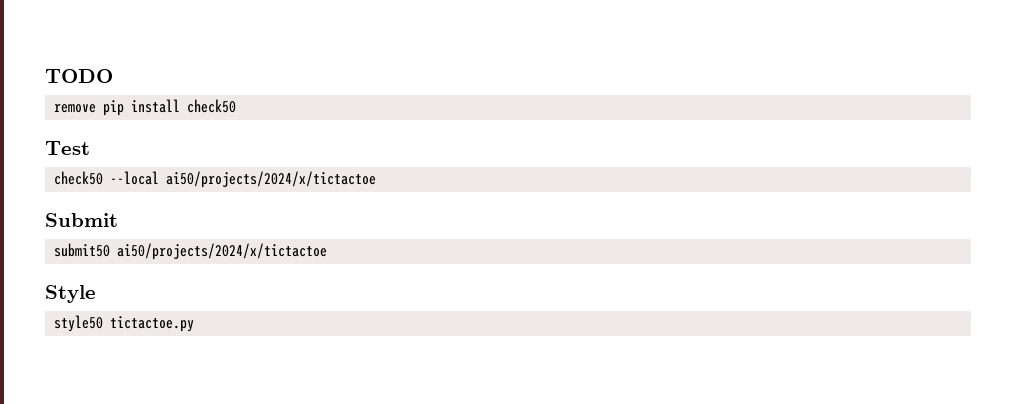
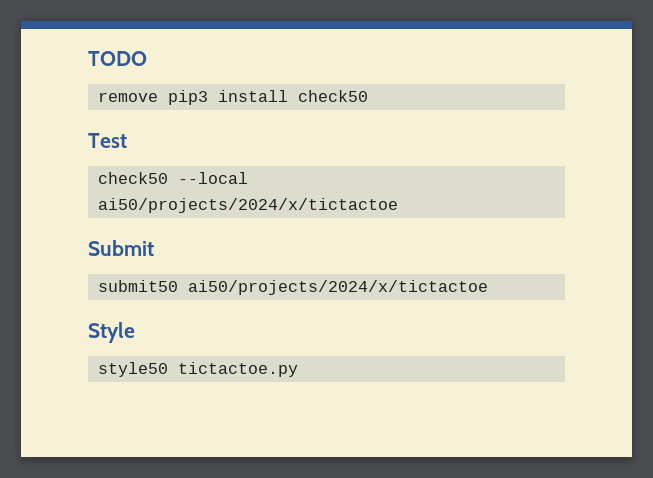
[103,100,125,116] pip -> [167,90,208,105] pip3

